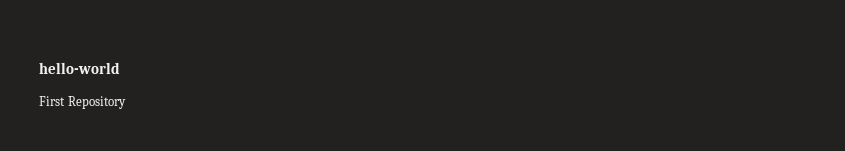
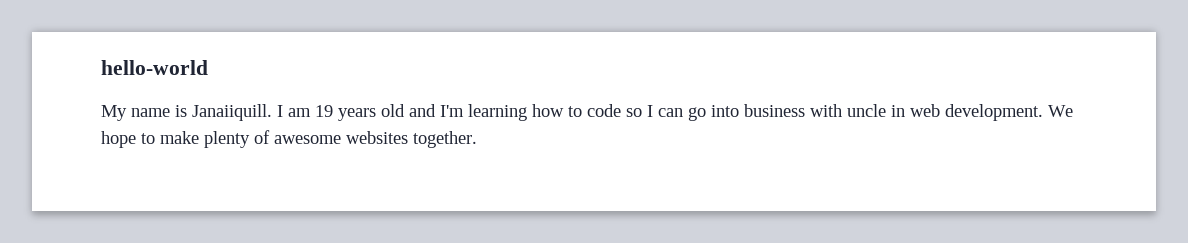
[39,96,126,109] First Repository -> [101,104,1073,121] [101,130,477,148] My name is Janaiiquill. I am 19 years old and I'm learning how to code so I can go into business with uncle in web development. We hope to make plenty of awesome websites together.

